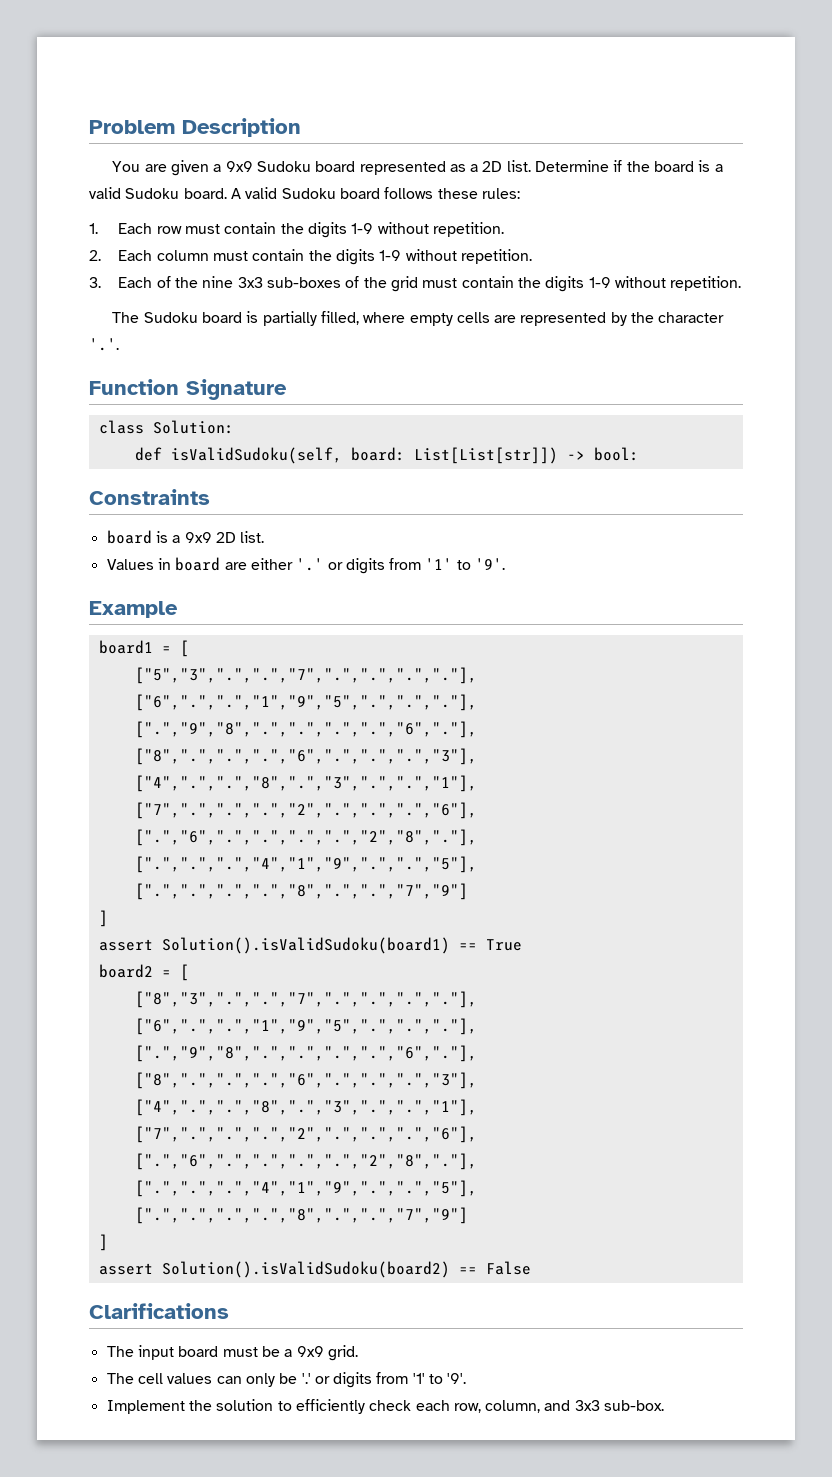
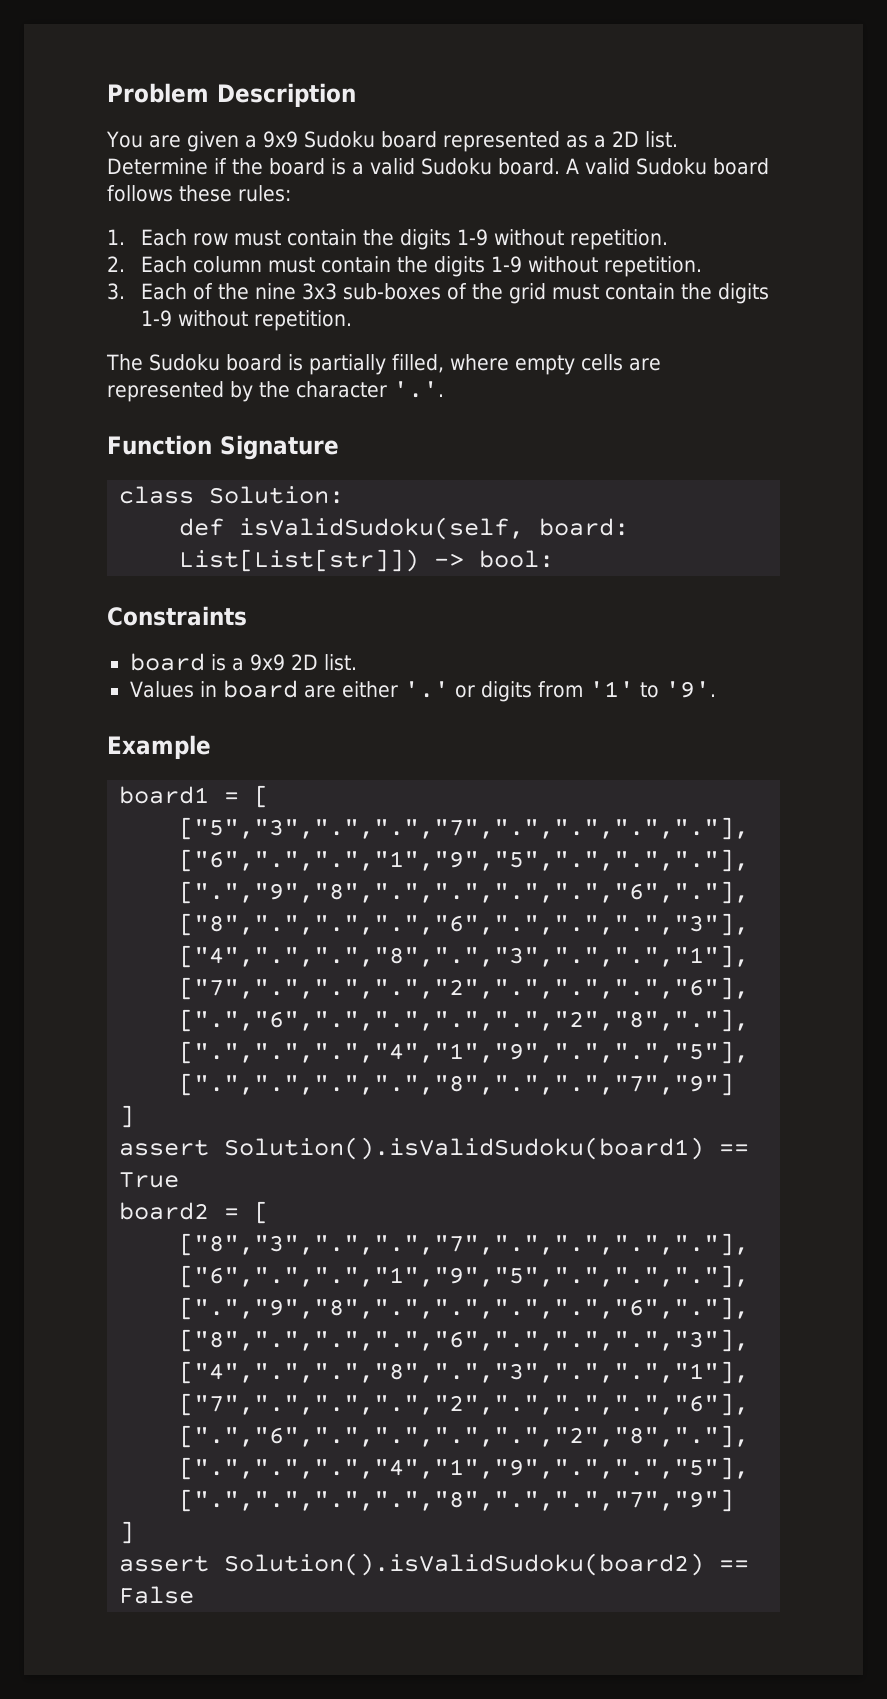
[89,1303,229,1319] [106,1345,358,1361] [106,1372,467,1388] [106,1399,665,1414] // Clarifications // The input board must be a 9x9 grid. // The cell values can only be '.' or digits from '1' to '9'. // Implement the solution to efficiently check each row, column, and 3x3 sub-box. -> (195, 1595) none

